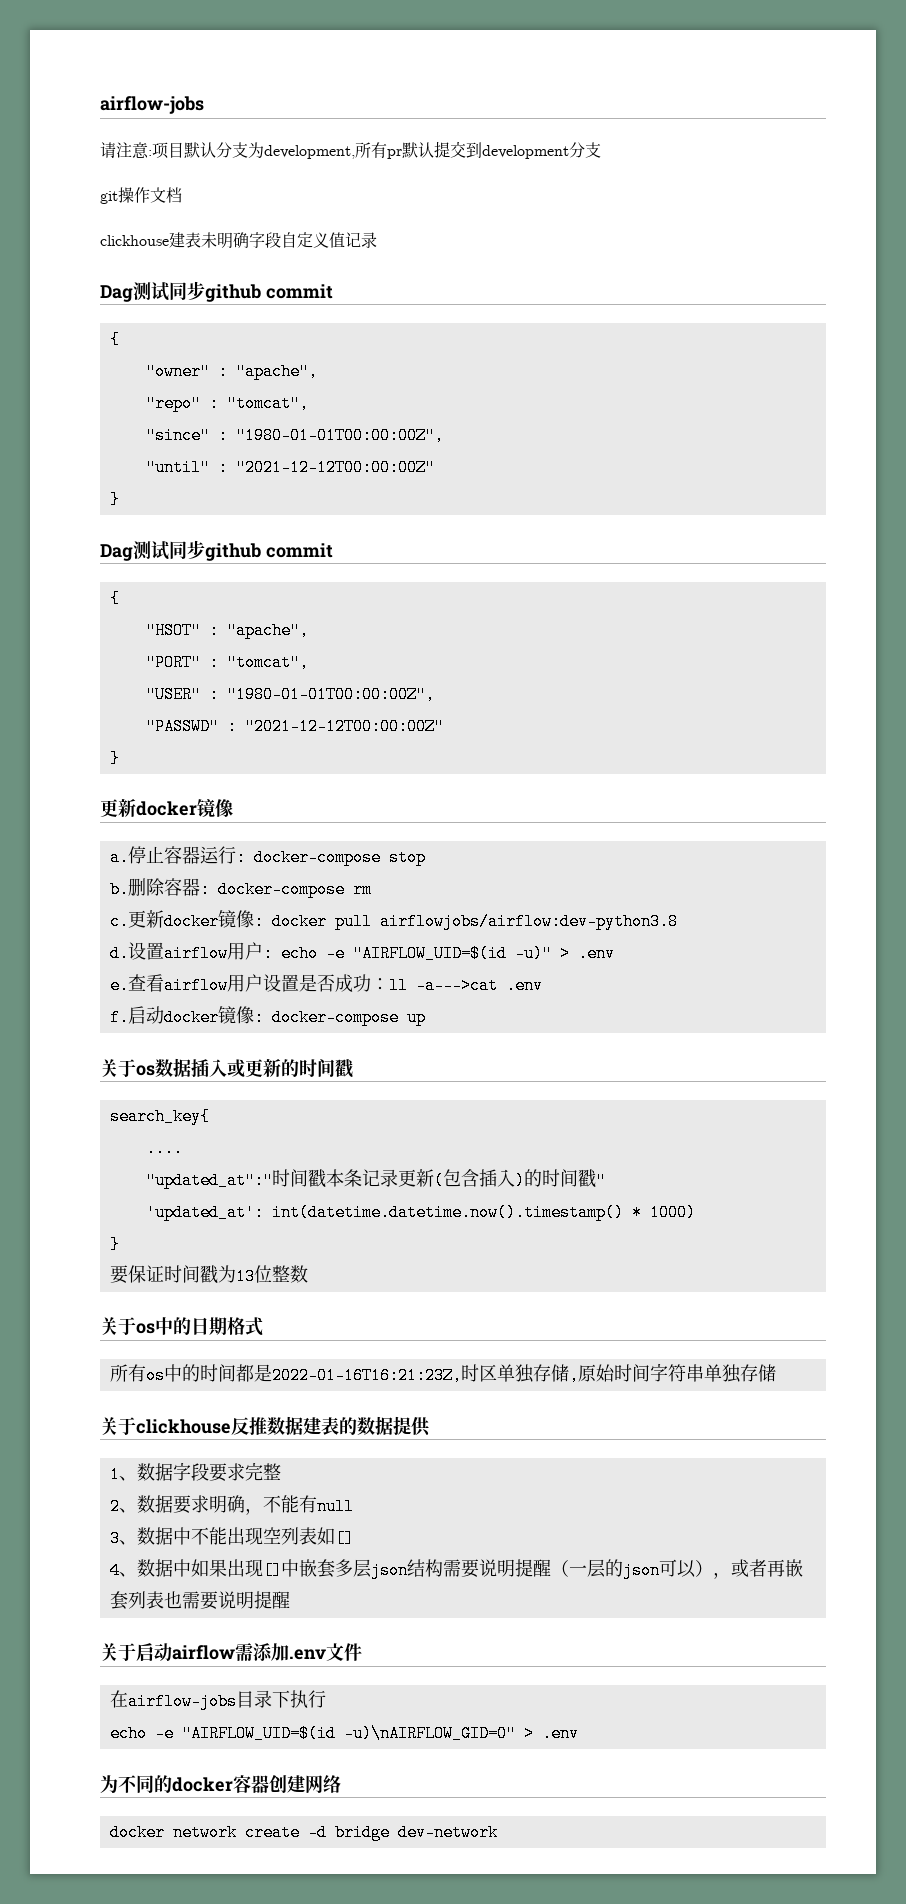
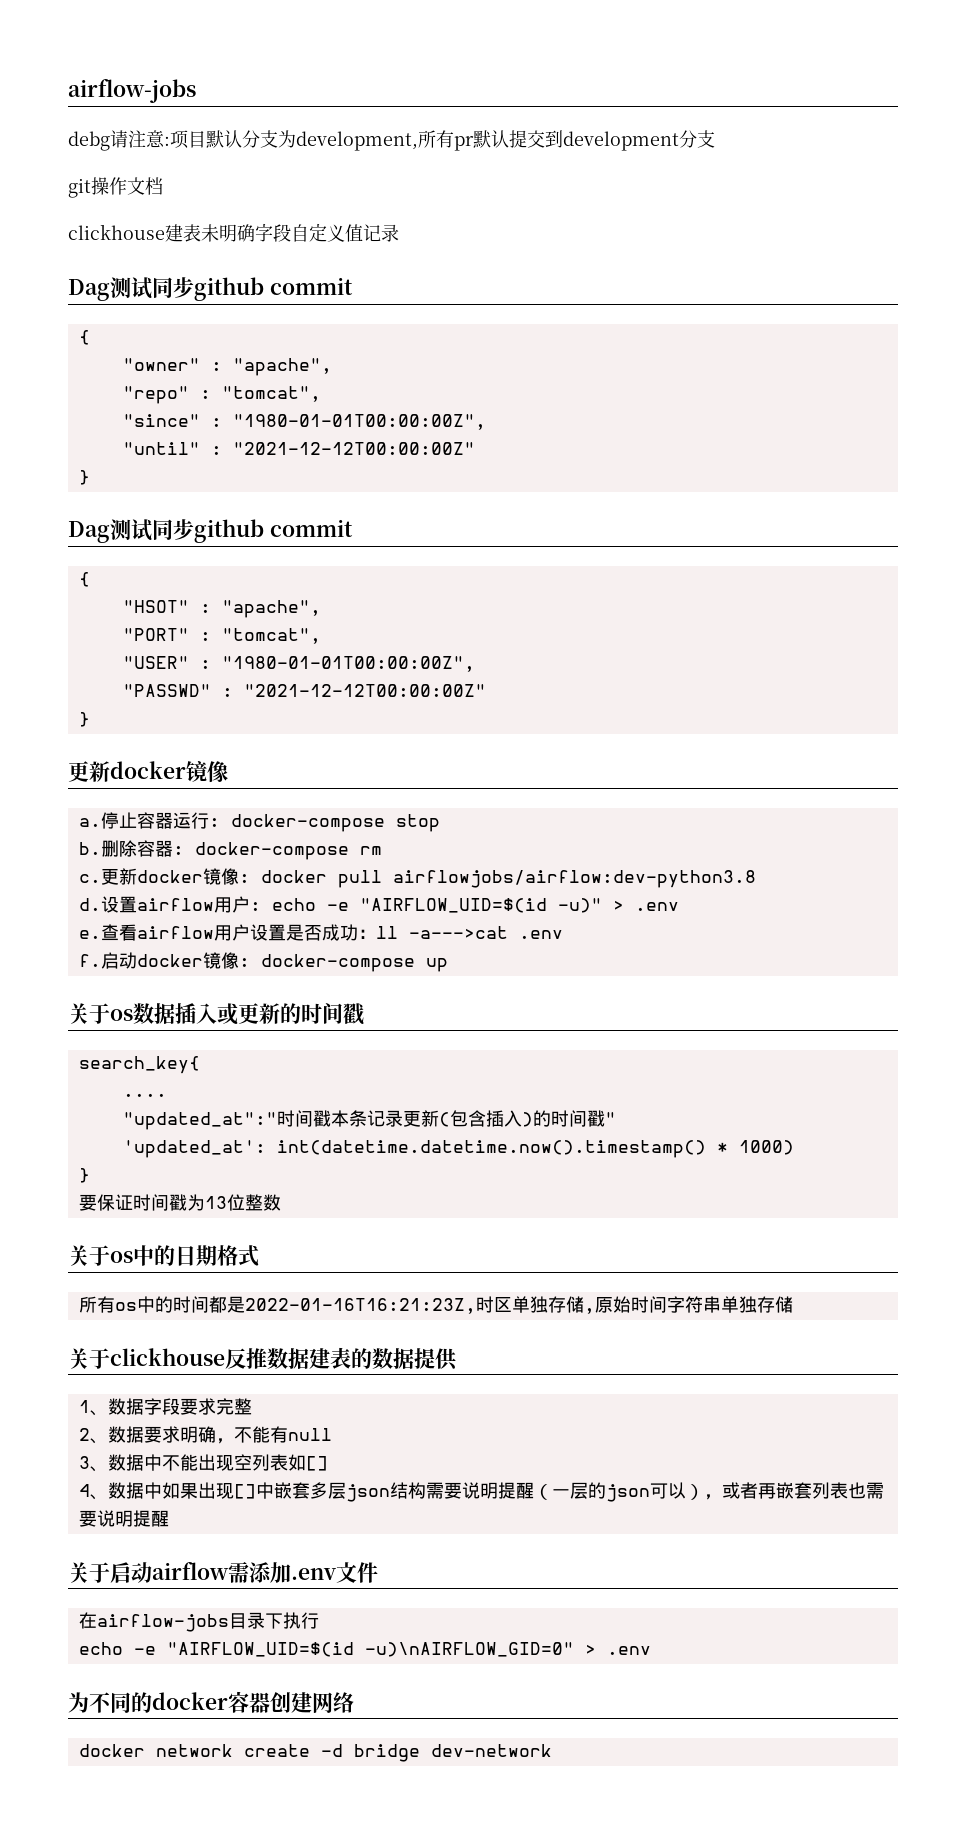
(204, 105) none -> [68,131,110,151] debg

